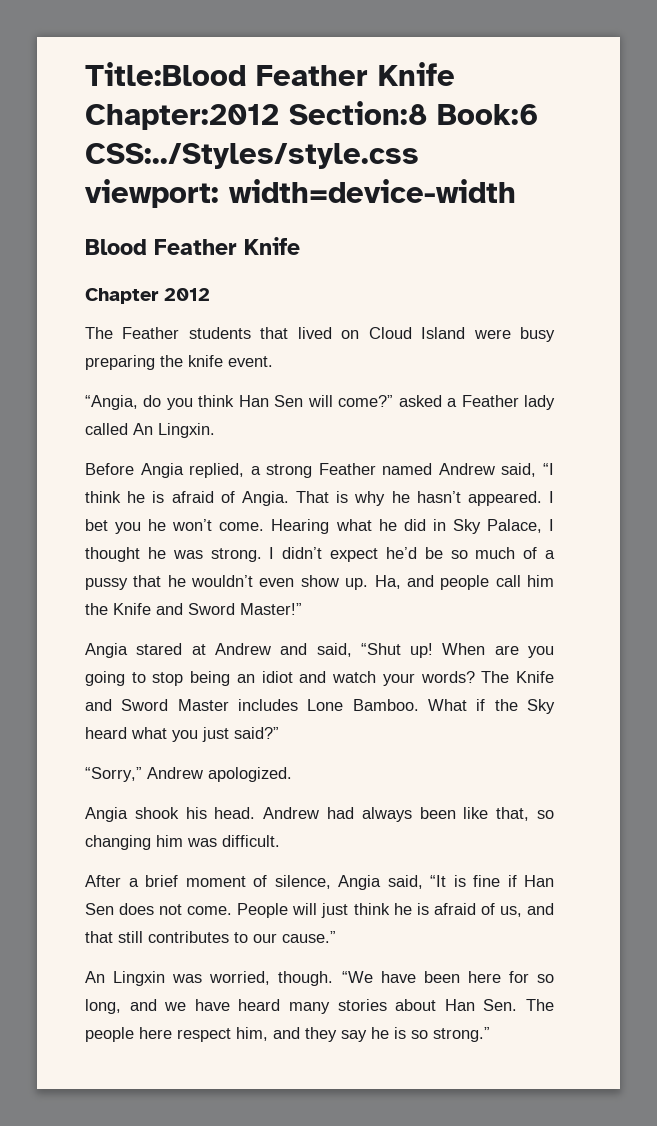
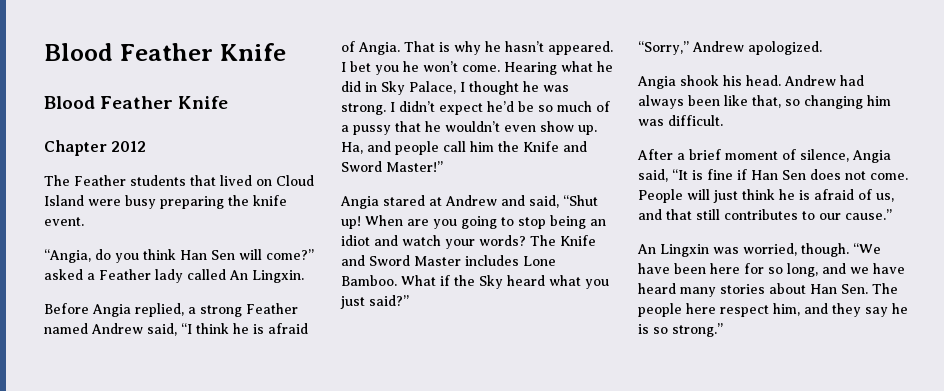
[85,62,455,86] [85,101,539,130] [85,143,419,169] [85,179,516,208] Title:Blood Feather Knife Chapter:2012 Section:8 Book:6 CSS:../Styles/style.css viewport: width=device-width -> [44,43,286,61] Blood Feather Knife

